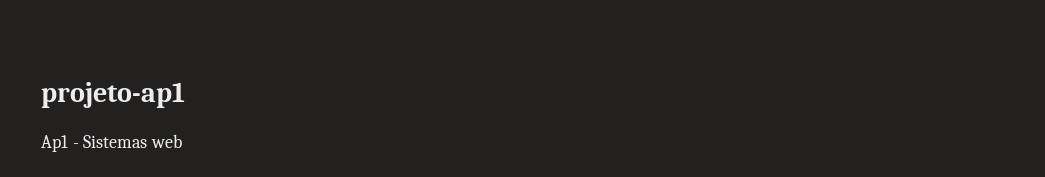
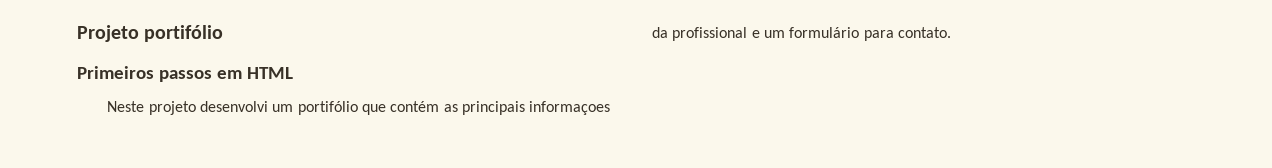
[41,82,185,108] [41,134,183,152] projeto-ap1 // Ap1 - Sistemas web -> [77,25,224,42] [77,66,293,82] [107,101,611,115] [652,27,951,41] Projeto portifólio // Primeiros passos em HTML // Neste projeto desenvolvi um portifólio que contém as principais informaçoes da profissional e um formulário para contato.

